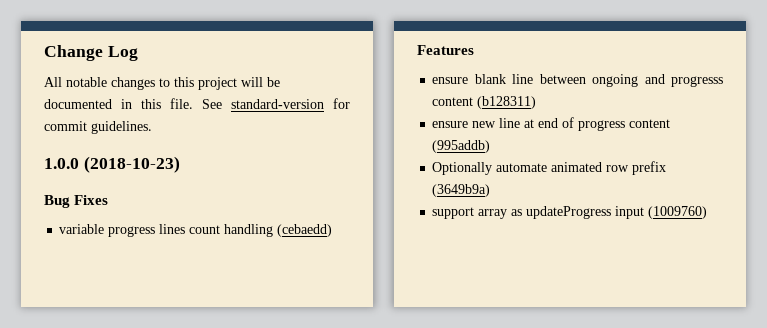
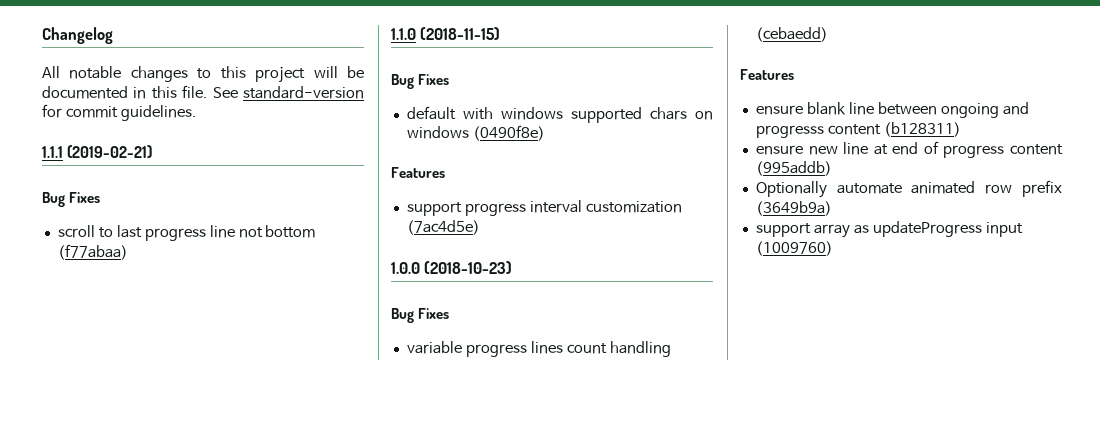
[44,45,138,61] Change Log -> [42,27,113,44] Changelog
(152, 127) none -> [42,145,153,158] [42,192,101,207] [57,225,316,241] [57,244,128,260] [391,27,501,40] [391,74,450,89] [406,106,713,123] [406,125,545,141] [391,167,445,178] [406,200,682,216] [406,220,480,235] // 1.1.1 (2019-02-21) // Bug Fixes // scroll to last progress line not bottom (f77abaa) // 1.1.0 (2018-11-15) // Bug Fixes // default with windows supported chars on windows (0490f8e) // Features // support progress interval customization (7ac4d5e)

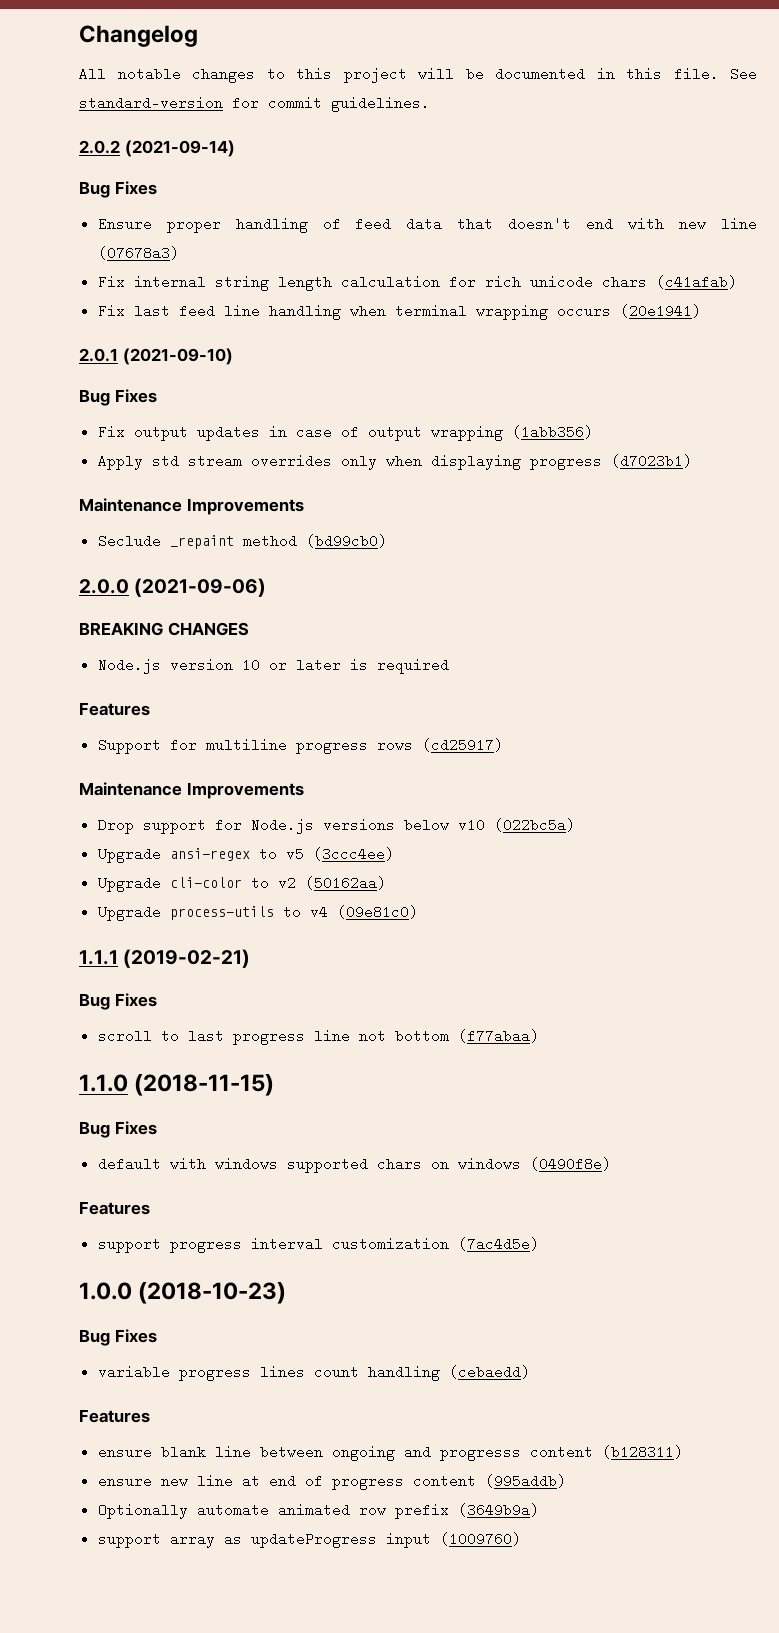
(196, 113) none -> [79,140,235,157] [79,181,157,198] [97,217,757,233] [97,246,179,260] [97,275,737,291] [97,304,701,320] [79,348,233,365] [79,389,157,406] [97,425,593,441] [97,454,692,470] [79,498,304,515] [97,534,387,549] [79,578,267,597] [79,622,249,636] [97,658,449,674] [79,702,150,716] [97,738,503,754] [79,782,304,799] [97,818,575,834] [97,847,394,863] [97,876,386,892] [97,905,418,921] // 2.0.2 (2021-09-14) // Bug Fixes // Ensure proper handling of feed data that doesn't end with new line (07678a3) // Fix internal string length calculation for rich unicode chars (c41afab) // Fix last feed line handling when terminal wrapping occurs (20e1941) // 2.0.1 (2021-09-10) // Bug Fixes // Fix output updates in case of output wrapping (1abb356) // Apply std stream overrides only when displaying progress (d7023b1) // Maintenance Improvements // Seclude _repaint method (bd99cb0) // 2.0.0 (2021-09-06) // BREAKING CHANGES // Node.js version 10 or later is required // Features // Support for multiline progress rows (cd25917) // Maintenance Improvements // Drop support for Node.js versions below v10 (022bc5a) // Upgrade ansi-regex to v5 (3ccc4ee) // Upgrade cli-color to v2 (50162aa) // Upgrade process-utils to v4 (09e81c0)

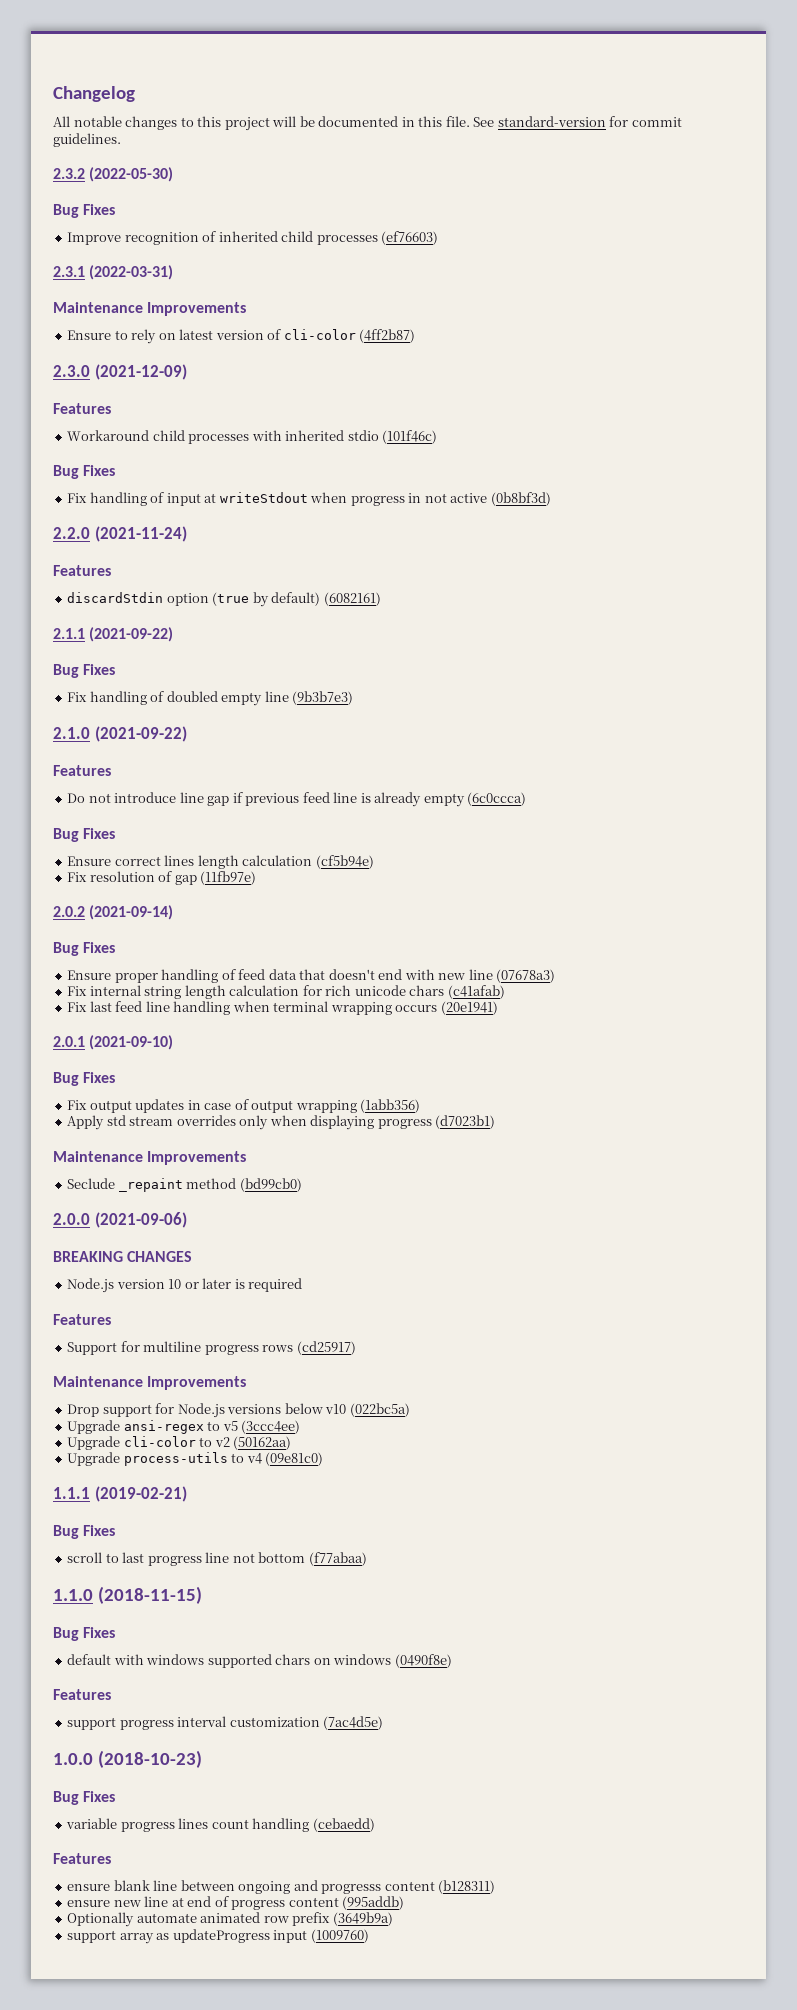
(430, 104) none -> [53,167,174,182] [53,204,116,218] [67,231,439,245] [53,265,174,280] [53,302,247,316] [67,329,416,344] [53,364,187,380] [53,403,111,414] [67,430,438,444] [53,465,116,479] [67,492,551,506] [53,526,187,542] [53,565,111,576] [67,592,381,607] [53,627,174,642] [53,664,116,678] [67,691,354,706] [53,726,187,742] [53,765,111,776] [67,792,527,807] [53,828,116,842] [67,855,374,869] [67,871,257,885] // 2.3.2 (2022-05-30) // Bug Fixes // Improve recognition of inherited child processes (ef76603) // 2.3.1 (2022-03-31) // Maintenance Improvements // Ensure to rely on latest version of cli-color (4ff2b87) // 2.3.0 (2021-12-09) // Features // Workaround child processes with inherited stdio (101f46c) // Bug Fixes // Fix handling of input at writeStdout when progress in not active (0b8bf3d) // 2.2.0 (2021-11-24) // Features // discardStdin option (true by default) (6082161) // 2.1.1 (2021-09-22) // Bug Fixes // Fix handling of doubled empty line (9b3b7e3) // 2.1.0 (2021-09-22) // Features // Do not introduce line gap if previous feed line is already empty (6c0ccca) // Bug Fixes // Ensure correct lines length calculation (cf5b94e) // Fix resolution of gap (11fb97e)

